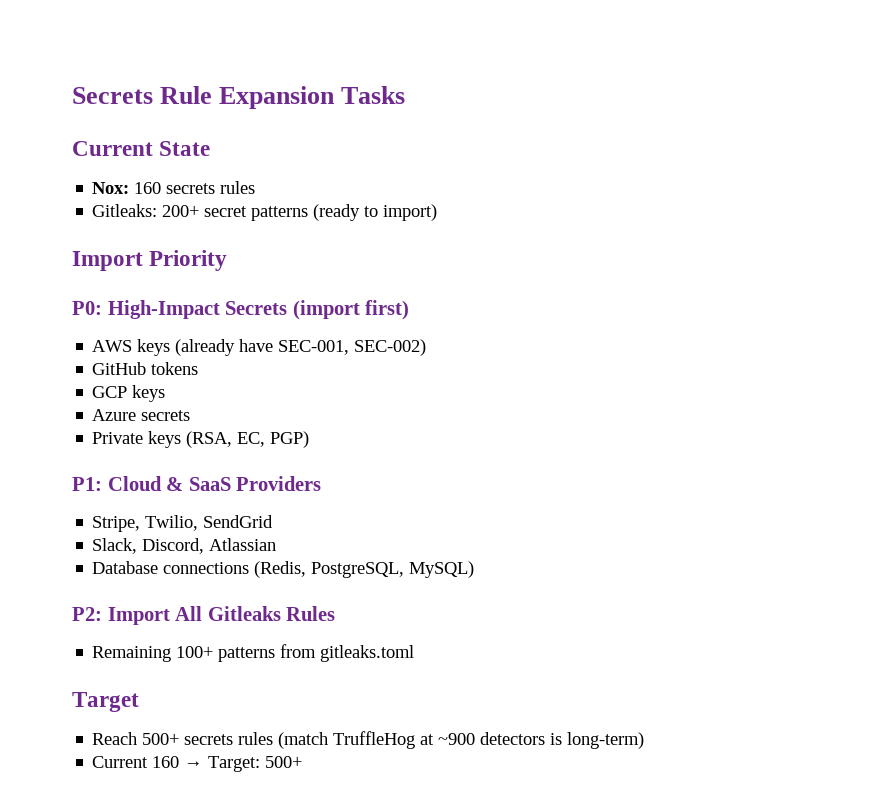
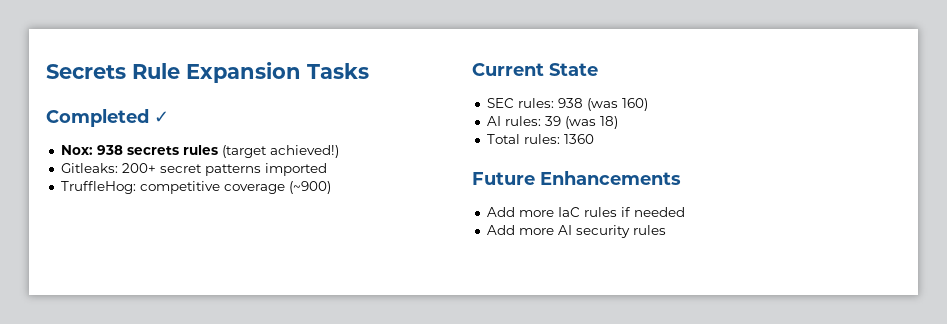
[72,141,211,156] Current State -> [46,109,169,127] Completed ✓
[134,181,256,194] 160 secrets rules -> [96,145,339,158] 938 secrets rules (target achieved!)
[313,204,438,221] [72,250,228,271] [72,300,410,320] [92,339,427,356] [92,362,199,375] [92,385,166,402] [92,409,191,421] [92,431,310,448] [72,476,322,491] [92,515,274,532] [92,538,277,554] [92,561,475,578] [72,606,336,625] [92,644,415,662] [72,692,139,712] [92,731,645,749] [92,756,303,772] (ready to import) // Import Priority // P0: High-Impact Secrets (import first) // AWS keys (already have SEC-001, SEC-002) // GitHub tokens // GCP keys // Azure secrets // Private keys (RSA, EC, PGP) // P1: Cloud & SaaS Providers // Stripe, Twilio, SendGrid // Slack, Discord, Atlassian // Database connections (Redis, PostgreSQL, MySQL) // P2: Import All Gitleaks Rules // Remaining 100+ patterns from gitleaks.toml // Target // Reach 500+ secrets rules (match TruffleHog at ~900 detectors is long-term) // Current 160 → Target: 500+ -> [264,163,327,176] [60,181,331,194] [472,63,598,76] [486,98,648,111] [486,116,618,129] [486,134,594,144] [472,171,681,185] [486,207,685,217] [486,225,666,238] imported // TruffleHog: competitive coverage (~900) // Current State // SEC rules: 938 (was 160) // AI rules: 39 (was 18) // Total rules: 1360 // Future Enhancements // Add more IaC rules if needed // Add more AI security rules

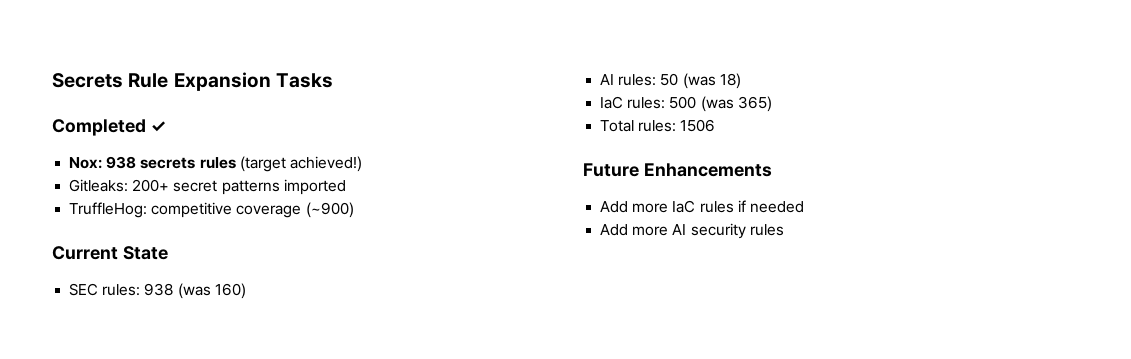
[544,116,561,126] 39 -> [660,73,679,86] 50
(618, 122) none -> [600,96,772,112] // IaC rules: 500 (was 365)
[563,134,594,144] 1360 -> [680,119,716,132] 1506

